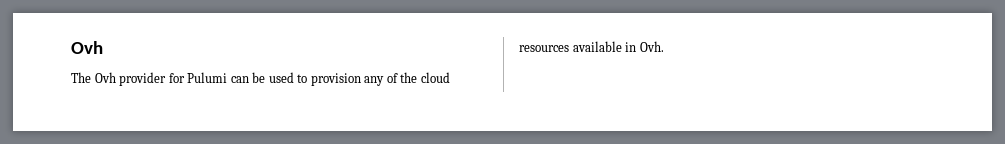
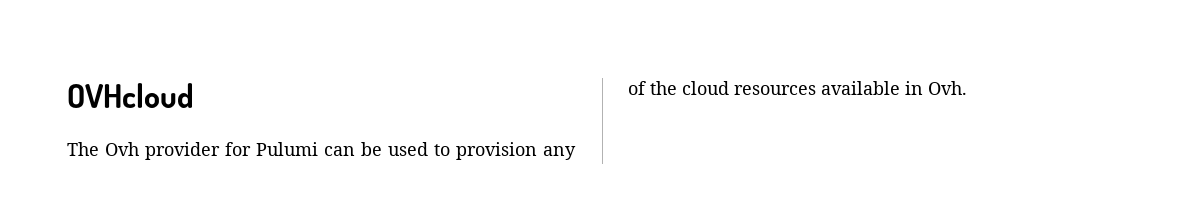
[71,41,103,54] Ovh -> [67,83,194,108] OVHcloud

